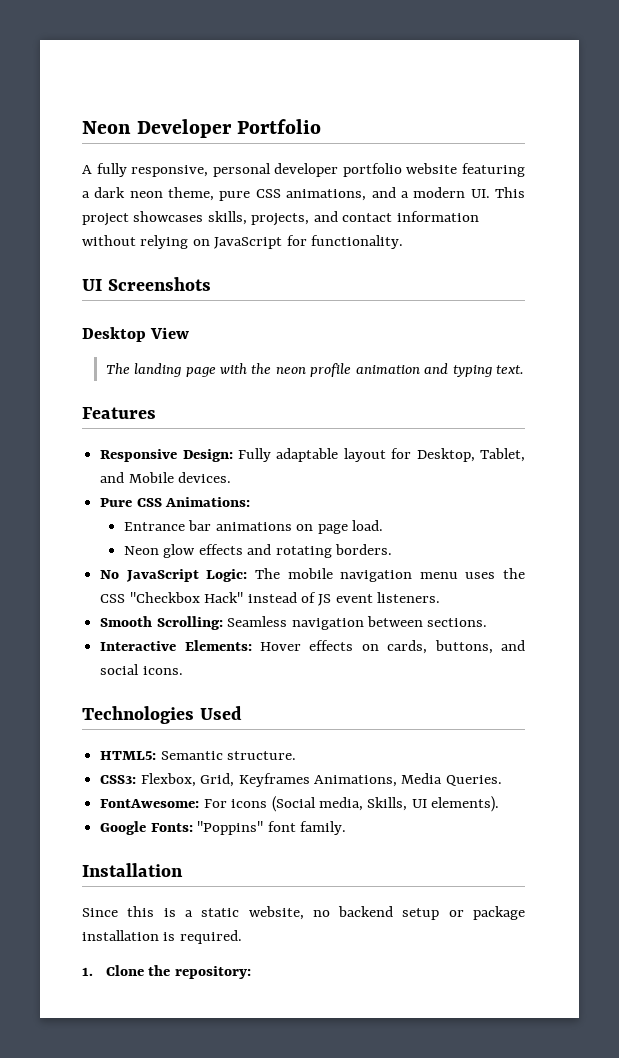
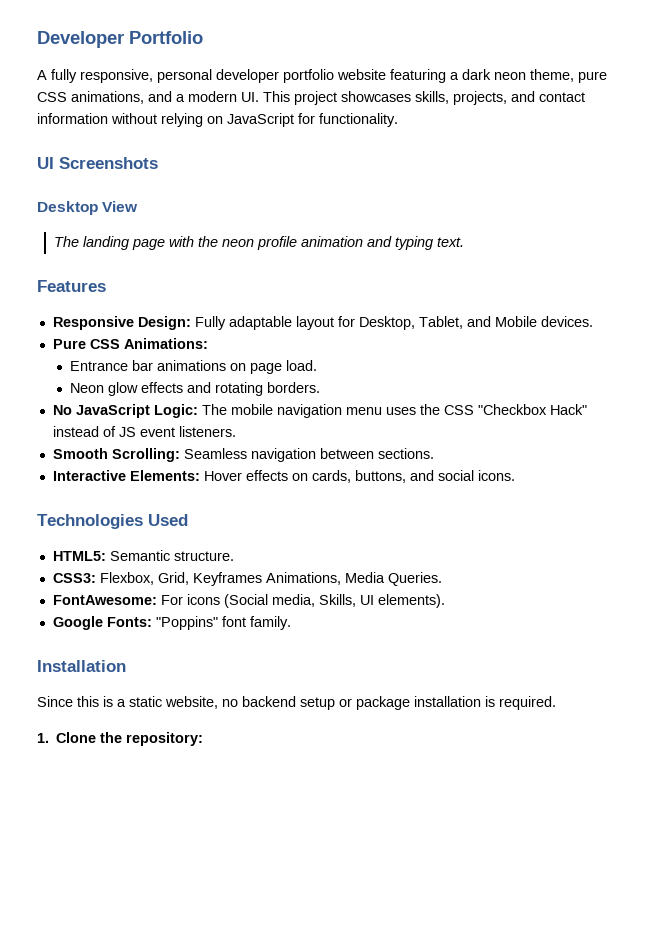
[82,121,131,134] Neon -> (37, 39) none

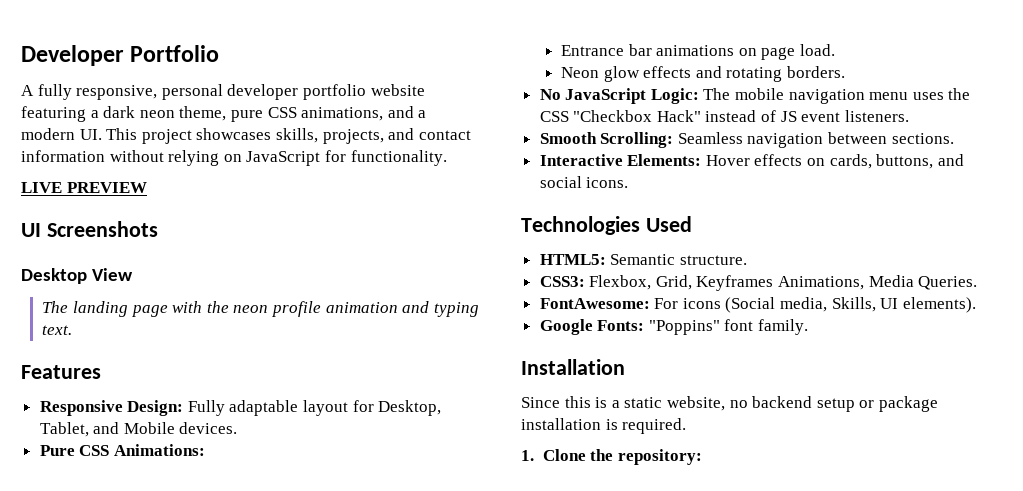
(398, 120) none -> [21,182,147,193] // LIVE PREVIEW

